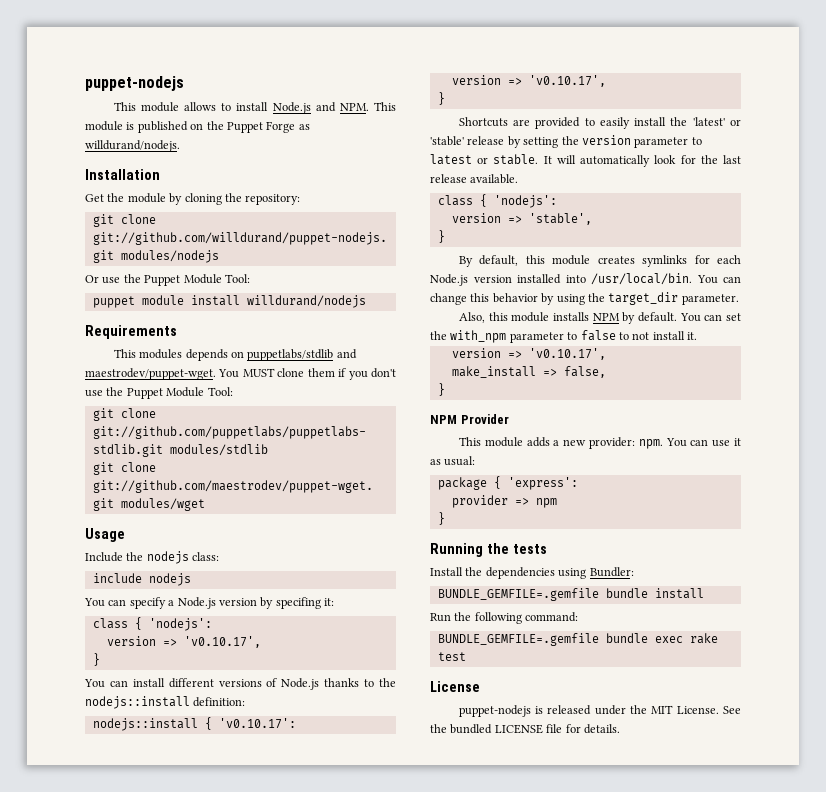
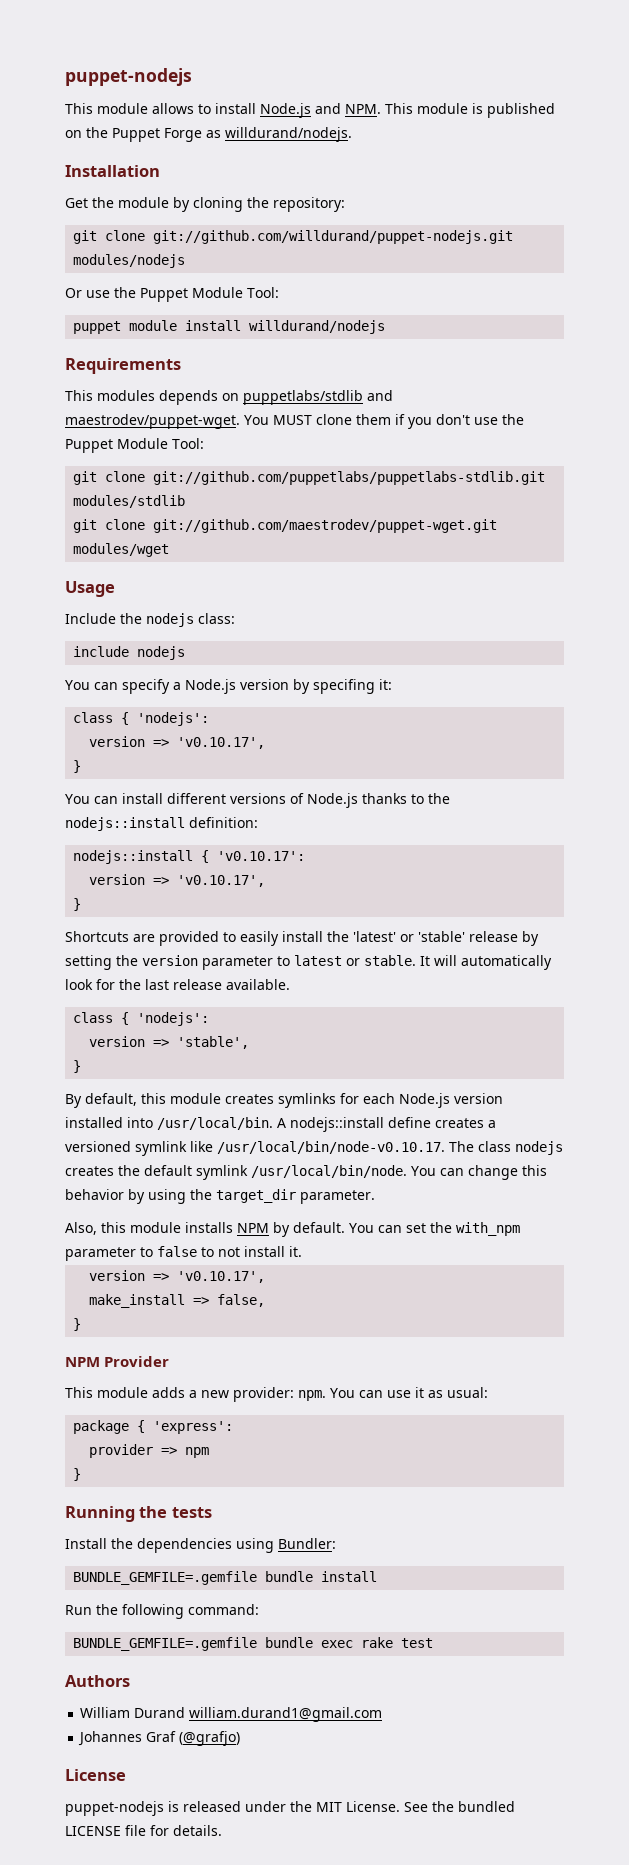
(692, 279) none -> [277,1117,496,1132] [65,1141,563,1156] [65,1165,407,1180] A nodejs::install define creates a versioned symlink like /usr/local/bin/node-v0.10.17. The class nodejs creates the default symlink /usr/local/bin/node.
(466, 656) none -> [65,1675,130,1687] [80,1707,383,1722] [78,1731,241,1746] // Authors // William Durand william.durand1@gmail.com // Johannes Graf (@grafjo)

